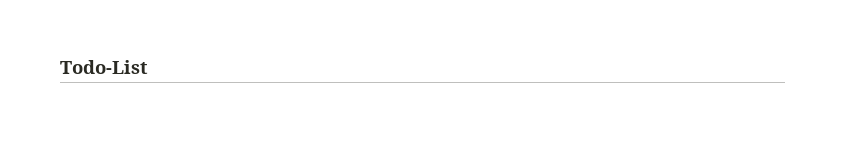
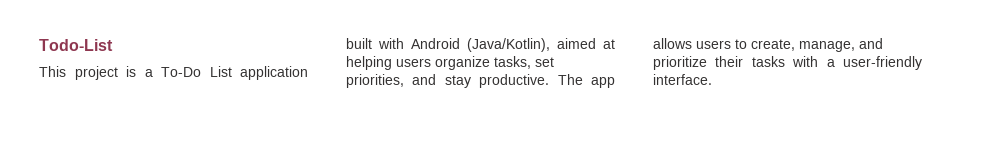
(148, 67) none -> [39,66,308,80] [346,38,615,52] [346,56,554,70] [346,74,615,88] [653,38,883,52] [653,56,922,70] [653,74,712,85] // This project is a To-Do List application built with Android (Java/Kotlin), aimed at helping users organize tasks, set priorities, and stay productive. The app allows users to create, manage, and prioritize their tasks with a user-friendly interface.

